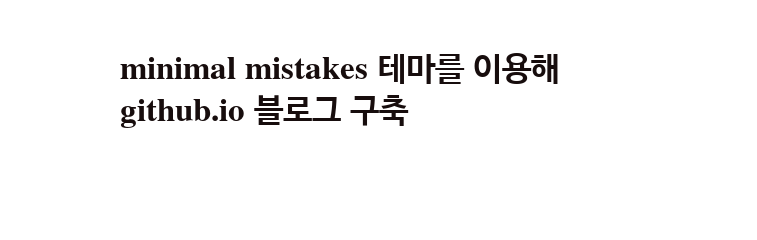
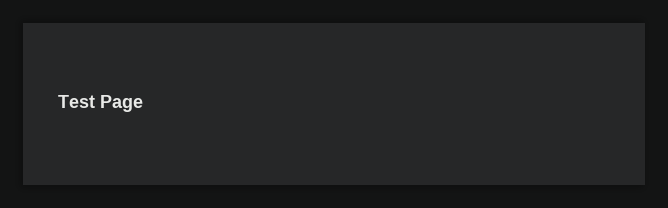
[120,53,560,84] [120,95,409,128] minimal mistakes 테마를 이용해 github.io 블로그 구축 -> [58,95,143,112] Test Page

